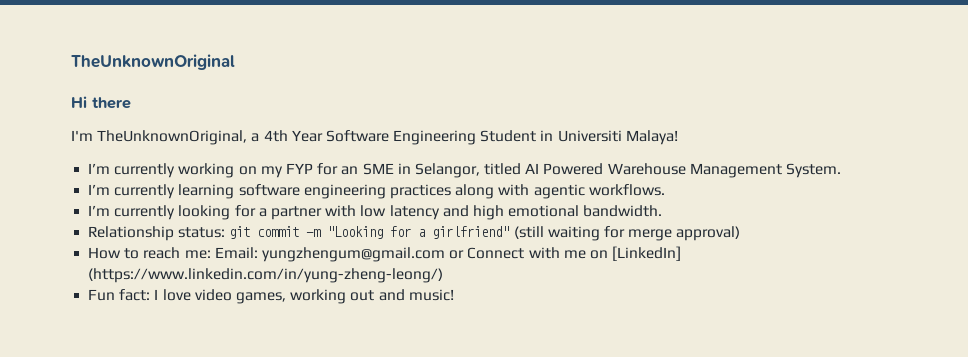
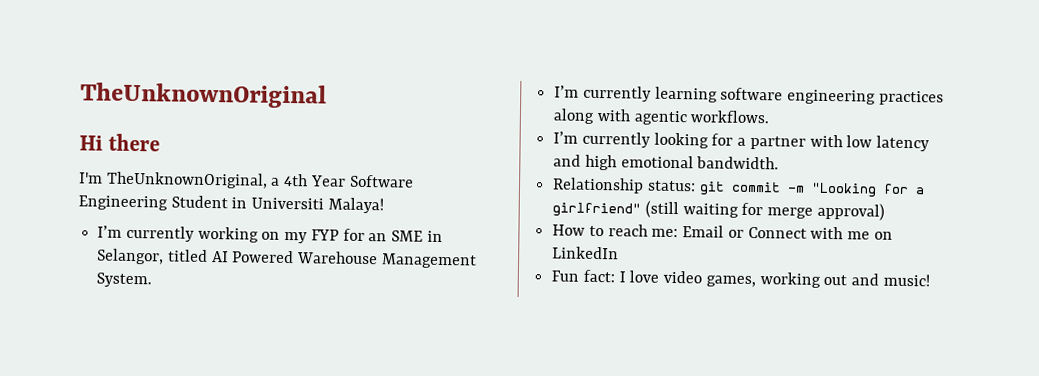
[214,247,445,262] Email: yungzhengum@gmail.com -> [682,225,725,238] Email
[612,246,682,261] [88,268,444,283] [LinkedIn] (https://www.linkedin.com/in/yung-zheng-leong/) -> [552,246,620,260] LinkedIn

